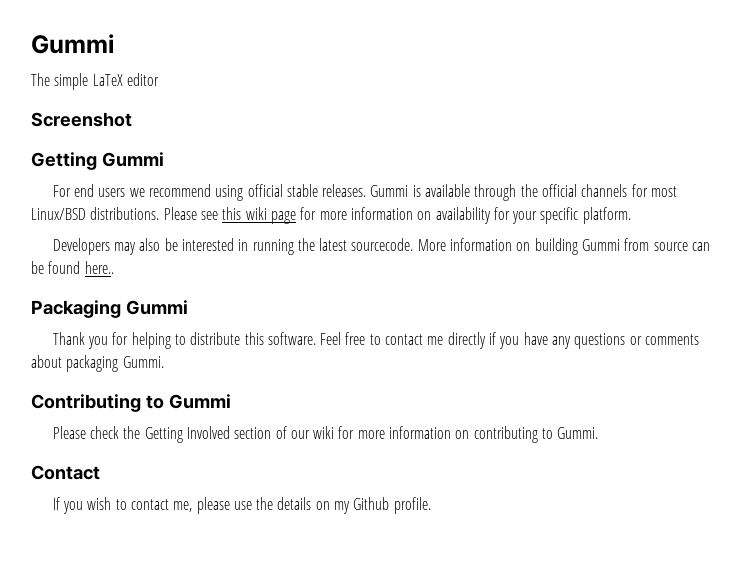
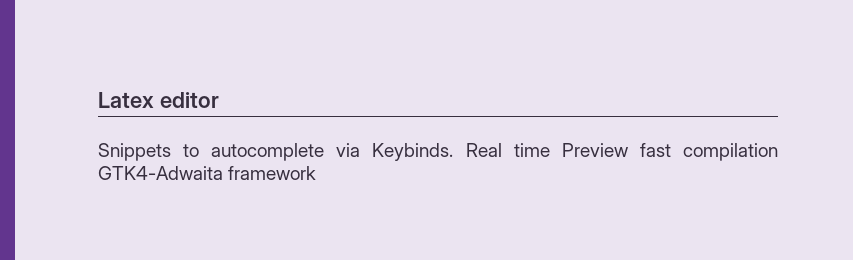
[31,34,114,54] [31,73,159,90] [31,112,132,127] [31,152,164,170] [52,184,678,201] [31,207,631,224] [52,238,711,255] [31,261,114,274] [31,300,188,318] [52,332,699,349] [31,355,164,372] [31,394,231,412] [52,426,599,443] [31,465,100,480] [52,497,431,514] Gummi // The simple LaTeX editor // Screenshot // Getting Gummi // For end users we recommend using official stable releases. Gummi is available through the official channels for most Linux/BSD distributions. Please see this wiki page for more information on availability for your specific platform. // Developers may also be interested in running the latest sourcecode. More information on building Gummi from source can be found here.. // Packaging Gummi // Thank you for helping to distribute this software. Feel free to contact me directly if you have any questions or comments about packaging Gummi. // Contributing to Gummi // Please check the Getting Involved section of our wiki for more information on contributing to Gummi. // Contact // If you wish to contact me, please use the details on my Github profile. -> [98,92,219,108] [98,143,779,161] [98,166,317,180] Latex editor // Snippets to autocomplete via Keybinds. Real time Preview fast compilation GTK4-Adwaita framework

